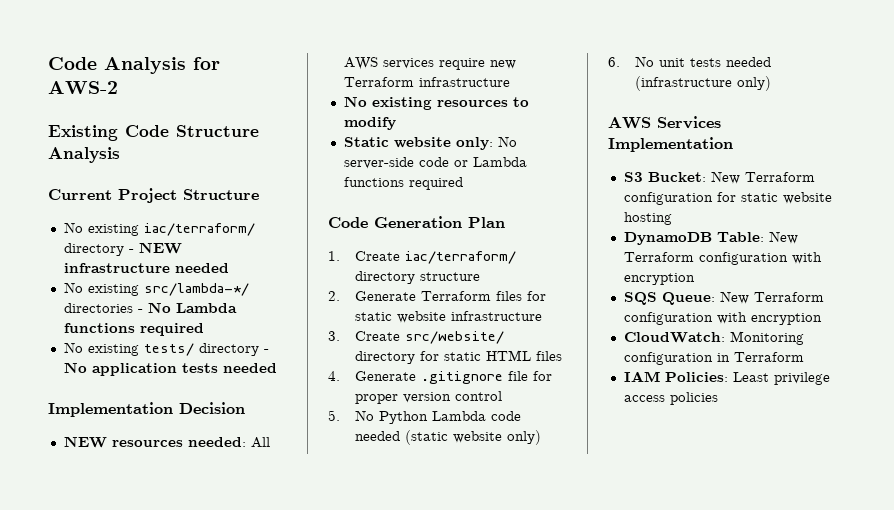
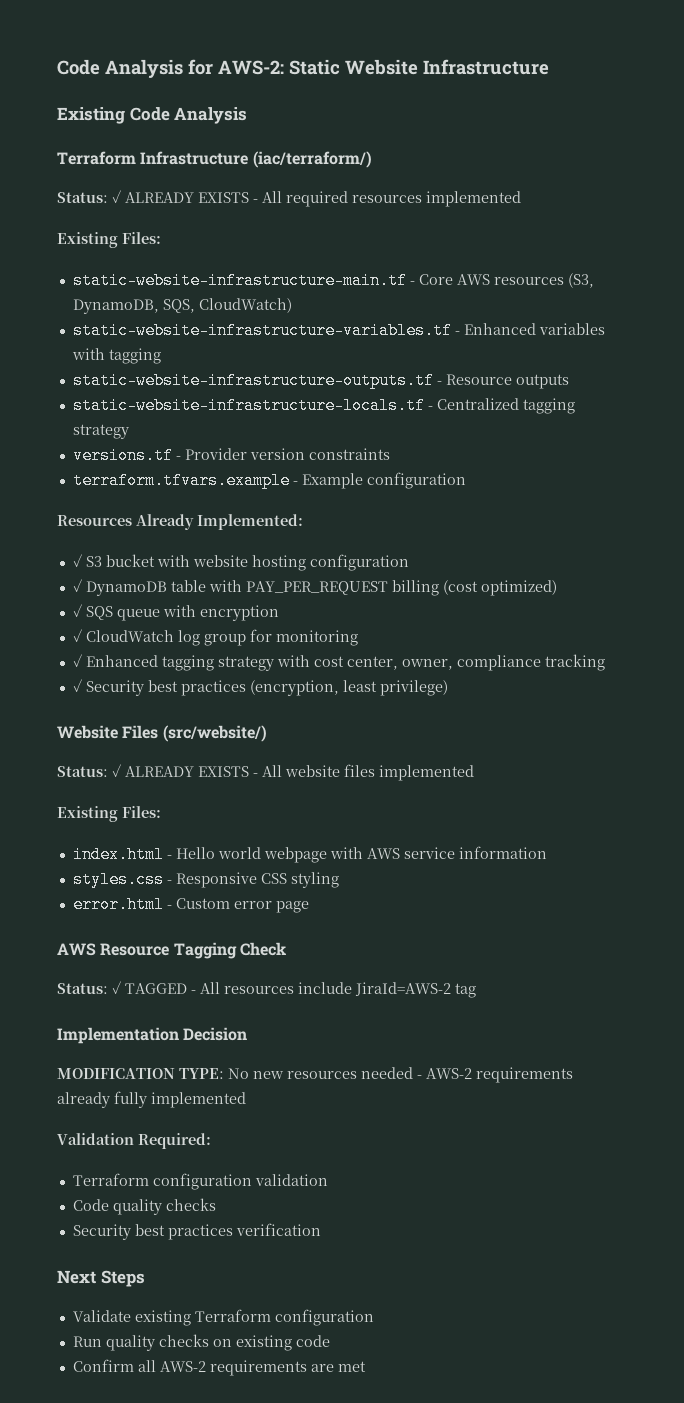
[48,81,118,94] AWS-2 -> [218,59,549,75] AWS-2: Static Website Infrastructure
[176,125,259,137] Structure -> (170, 114) none
[48,188,259,203] [63,222,255,236] [63,242,182,256] [63,263,229,273] [63,282,249,296] [63,302,237,313] [63,323,204,336] [63,342,269,356] [63,362,277,376] [48,402,245,417] [63,436,270,448] [343,57,516,70] [343,77,510,87] [343,96,529,110] [343,117,396,130] [343,136,517,150] [343,157,527,169] [343,177,463,190] [328,216,505,228] [328,251,517,264] [355,271,481,284] [328,291,547,301] [355,311,543,323] [328,331,505,344] [355,350,563,364] [328,371,553,384] [355,391,503,404] [328,410,522,424] [355,430,542,445] [608,56,772,67] [635,76,772,91] [608,116,721,129] [608,137,733,152] [623,171,815,184] [623,192,832,205] [623,212,672,225] [623,231,798,245] [623,252,822,265] [623,273,695,285] [623,291,824,305] [623,312,822,325] [623,331,804,345] [623,352,804,365] [623,371,830,385] [623,392,718,405] Current Project Structure // No existing iac/terraform/ directory - NEW infrastructure needed // No existing src/lambda-*/ directories - No Lambda functions required // No existing tests/ directory - No application tests needed // Implementation Decision // NEW resources needed: All AWS services require new Terraform infrastructure // No existing resources to modify // Static website only: No server-side code or Lambda functions required // Code Generation Plan // 1. Create iac/terraform/ directory structure // 2. Generate Terraform files for static website infrastructure // 3. Create src/website/ directory for static HTML files // 4. Generate .gitignore file for proper version control // 5. No Python Lambda code needed (static website only) // 6. No unit tests needed (infrastructure only) // AWS Services Implementation // S3 Bucket: New Terraform configuration for static website hosting // DynamoDB Table: New Terraform configuration with encryption // SQS Queue: New Terraform configuration with encryption // CloudWatch: Monitoring configuration in Terraform // IAM Policies: Least privilege access policies -> [57,151,372,168] [57,190,521,207] [57,232,161,248] [72,272,594,289] [72,298,292,314] [72,322,605,339] [71,348,161,364] [72,372,569,389] [72,397,575,414] [72,424,129,439] [72,447,390,464] [72,472,466,489] [57,514,303,530] [72,554,409,571] [72,579,557,596] [72,604,279,621] [72,629,358,646] [72,654,605,671] [72,679,448,696] [57,725,267,742] [57,764,474,781] [57,806,161,822] [72,846,547,863] [72,871,339,888] [72,896,309,913] [57,942,286,959] [57,981,476,998] [57,1027,248,1044] [57,1067,573,1083] [57,1091,246,1108] [57,1133,211,1149] [72,1173,328,1190] [72,1198,216,1215] [72,1223,321,1240] [57,1270,145,1287] [72,1309,374,1326] [72,1334,330,1351] [72,1359,366,1376] Terraform Infrastructure (iac/terraform/) // Status: ✓ ALREADY EXISTS - All required resources implemented // Existing Files: // static-website-infrastructure-main.tf - Core AWS resources (S3, DynamoDB, SQS, CloudWatch) // static-website-infrastructure-variables.tf - Enhanced variables with tagging // static-website-infrastructure-outputs.tf - Resource outputs // static-website-infrastructure-locals.tf - Centralized tagging strategy // versions.tf - Provider version constraints // terraform.tfvars.example - Example configuration // Resources Already Implemented: // ✓ S3 bucket with website hosting configuration // ✓ DynamoDB table with PAY_PER_REQUEST billing (cost optimized) // ✓ SQS queue with encryption // ✓ CloudWatch log group for monitoring // ✓ Enhanced tagging strategy with cost center, owner, compliance tracking // ✓ Security best practices (encryption, least privilege) // Website Files (src/website/) // Status: ✓ ALREADY EXISTS - All website files implemented // Existing Files: // index.html - Hello world webpage with AWS service information // styles.css - Responsive CSS styling // error.html - Custom error page // AWS Resource Tagging Check // Status: ✓ TAGGED - All resources include JiraId=AWS-2 tag // Implementation Decision // MODIFICATION TYPE: No new resources needed - AWS-2 requirements already fully implemented // Validation Required: // Terraform configuration validation // Code quality checks // Security best practices verification // Next Steps // Validate existing Terraform configuration // Run quality checks on existing code // Confirm all AWS-2 requirements are met

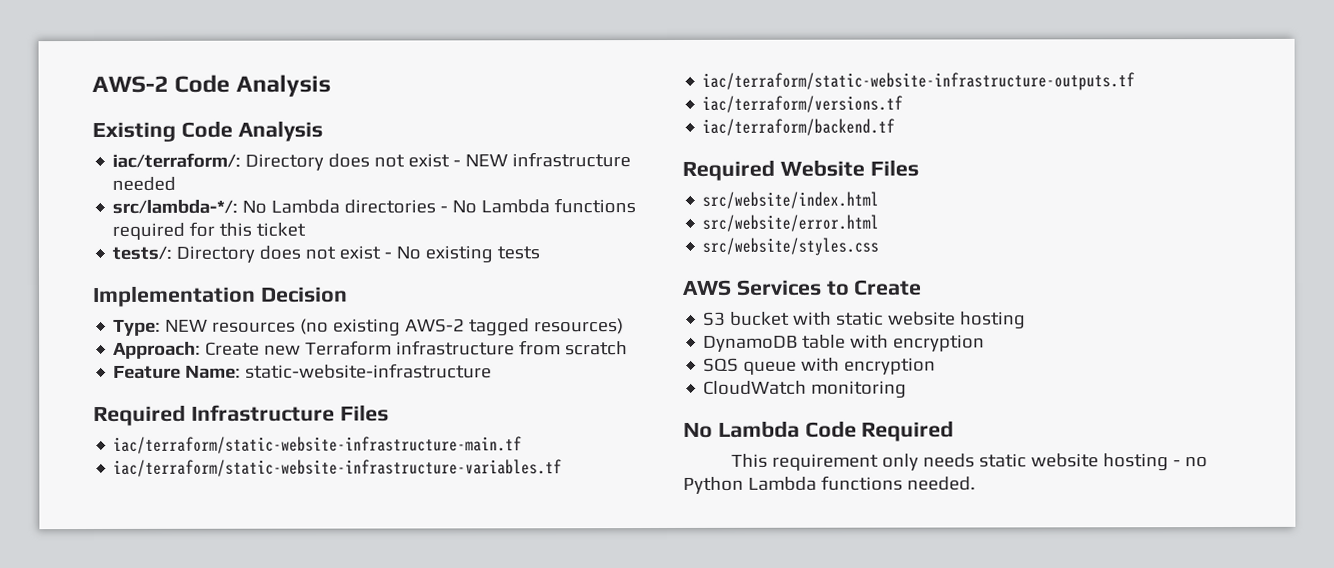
[57,59,549,78] [57,107,248,124] [57,151,372,168] [57,190,521,207] [57,232,161,248] [72,272,594,289] [72,298,292,314] [72,322,605,339] [71,348,161,364] [72,372,569,389] [72,397,575,414] [72,424,129,439] [72,447,390,464] [72,472,466,489] [57,514,303,530] [72,554,82,567] Code Analysis for AWS-2: Static Website Infrastructure // Existing Code Analysis // Terraform Infrastructure (iac/terraform/) // Status: ✓ ALREADY EXISTS - All required resources implemented // Existing Files: // static-website-infrastructure-main.tf - Core AWS resources (S3, DynamoDB, SQS, CloudWatch) // static-website-infrastructure-variables.tf - Enhanced variables with tagging // static-website-infrastructure-outputs.tf - Resource outputs // static-website-infrastructure-locals.tf - Centralized tagging strategy // versions.tf - Provider version constraints // terraform.tfvars.example - Example configuration // Resources Already Implemented: // ✓ -> [92,74,331,97] [92,120,323,143] [112,152,632,171] [112,176,177,191] [112,198,637,214] [112,221,307,240] [112,245,541,264] [93,285,348,308] [113,318,625,337] [113,340,629,359] [113,363,493,379] [93,404,389,427] [113,436,523,454] [113,459,563,477] [702,72,1136,91] [702,95,904,113] [702,118,896,136] [682,159,919,181] [702,191,880,209] [702,214,880,232] [702,237,880,256] [682,279,923,296] AWS-2 Code Analysis // Existing Code Analysis // iac/terraform/: Directory does not exist - NEW infrastructure needed // src/lambda-*/: No Lambda directories - No Lambda functions required for this ticket // tests/: Directory does not exist - No existing tests // Implementation Decision // Type: NEW resources (no existing AWS-2 tagged resources) // Approach: Create new Terraform infrastructure from scratch // Feature Name: static-website-infrastructure // Required Infrastructure Files // iac/terraform/static-website-infrastructure-main.tf // iac/terraform/static-website-infrastructure-variables.tf // iac/terraform/static-website-infrastructure-outputs.tf // iac/terraform/versions.tf // iac/terraform/backend.tf // Required Website Files // src/website/index.html // src/website/error.html // src/website/styles.css // AWS Services to Create //
[192,554,409,571] [72,579,82,592] website hosting configuration // ✓ -> [836,311,1027,330] static website hosting //
[245,580,557,596] [72,604,82,617] PAY_PER_REQUEST billing (cost optimized) // ✓ -> [893,334,986,352] encryption //
[72,629,358,646] [72,654,605,671] [72,679,448,696] [57,725,267,742] [57,764,474,781] [57,806,161,822] [72,846,547,863] [72,871,339,888] [72,896,309,913] [57,942,286,959] [57,981,476,998] [57,1027,248,1044] [57,1067,573,1083] [57,1091,246,1108] [57,1133,211,1149] [72,1173,328,1190] [72,1198,216,1215] [72,1223,321,1240] [57,1270,145,1287] [72,1309,374,1326] [72,1334,330,1351] [72,1359,366,1376] ✓ CloudWatch log group for monitoring // ✓ Enhanced tagging strategy with cost center, owner, compliance tracking // ✓ Security best practices (encryption, least privilege) // Website Files (src/website/) // Status: ✓ ALREADY EXISTS - All website files implemented // Existing Files: // index.html - Hello world webpage with AWS service information // styles.css - Responsive CSS styling // error.html - Custom error page // AWS Resource Tagging Check // Status: ✓ TAGGED - All resources include JiraId=AWS-2 tag // Implementation Decision // MODIFICATION TYPE: No new resources needed - AWS-2 requirements already fully implemented // Validation Required: // Terraform configuration validation // Code quality checks // Security best practices verification // Next Steps // Validate existing Terraform configuration // Run quality checks on existing code // Confirm all AWS-2 requirements are met -> [703,380,908,399] [683,420,955,442] [730,453,1208,472] [683,475,976,494] CloudWatch monitoring // No Lambda Code Required // This requirement only needs static website hosting - no Python Lambda functions needed.

